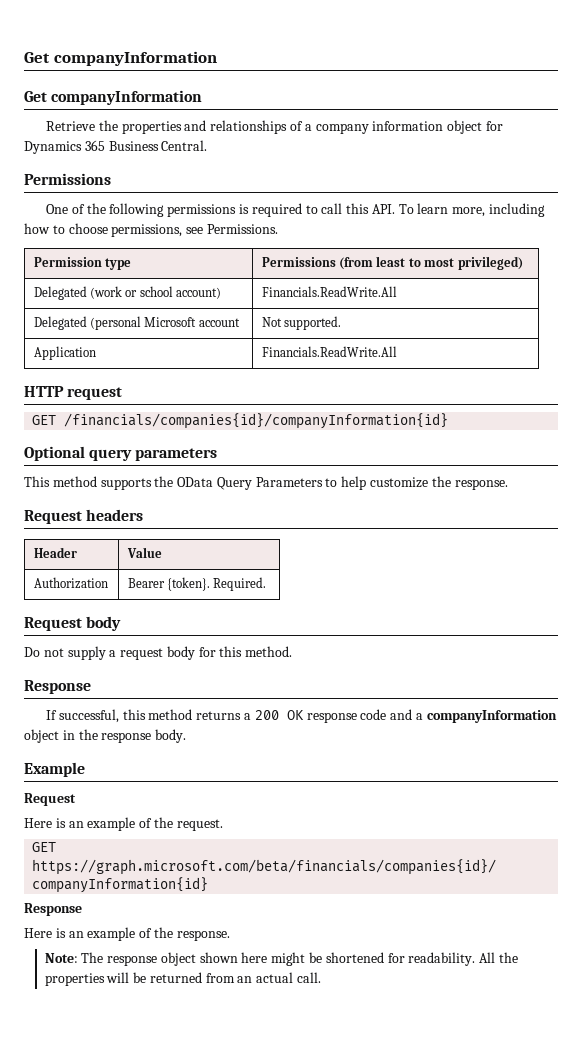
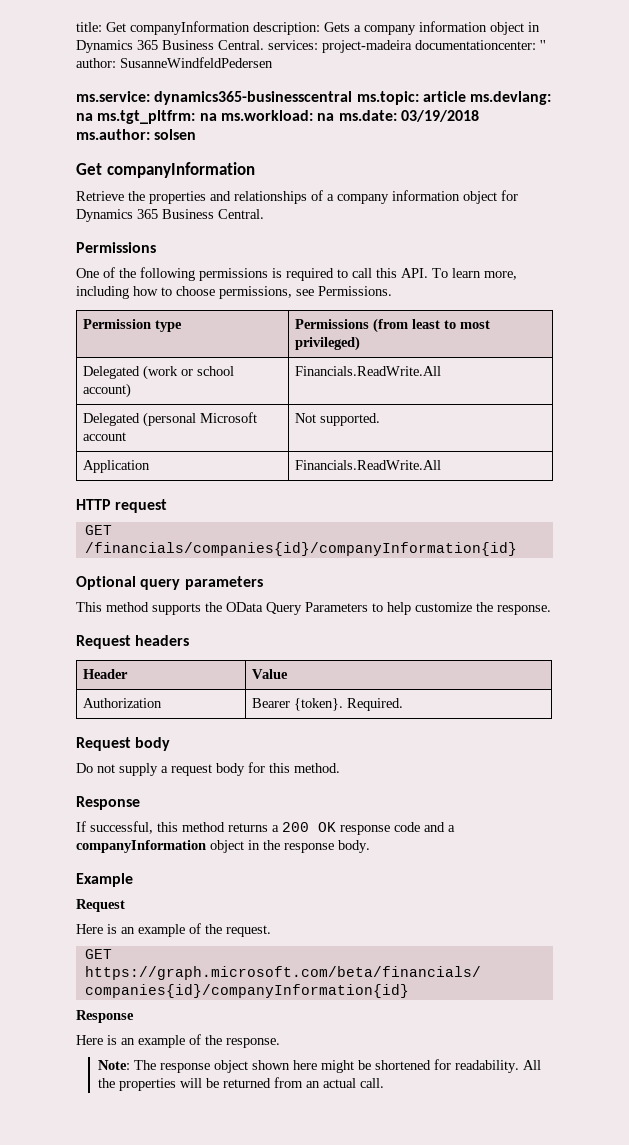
[24,51,217,66] Get companyInformation -> [76,21,540,35] [76,40,546,53] [76,57,273,68] [76,91,552,105] [76,110,479,124] [76,129,197,140] title: Get companyInformation description: Gets a company information object in Dynamics 365 Business Central. services: project-madeira documentationcenter: '' author: SusanneWindfeldPedersen // ms.service: dynamics365-businesscentral ms.topic: article ms.devlang: na ms.tgt_pltfrm: na ms.workload: na ms.date: 03/19/2018 ms.author: solsen

